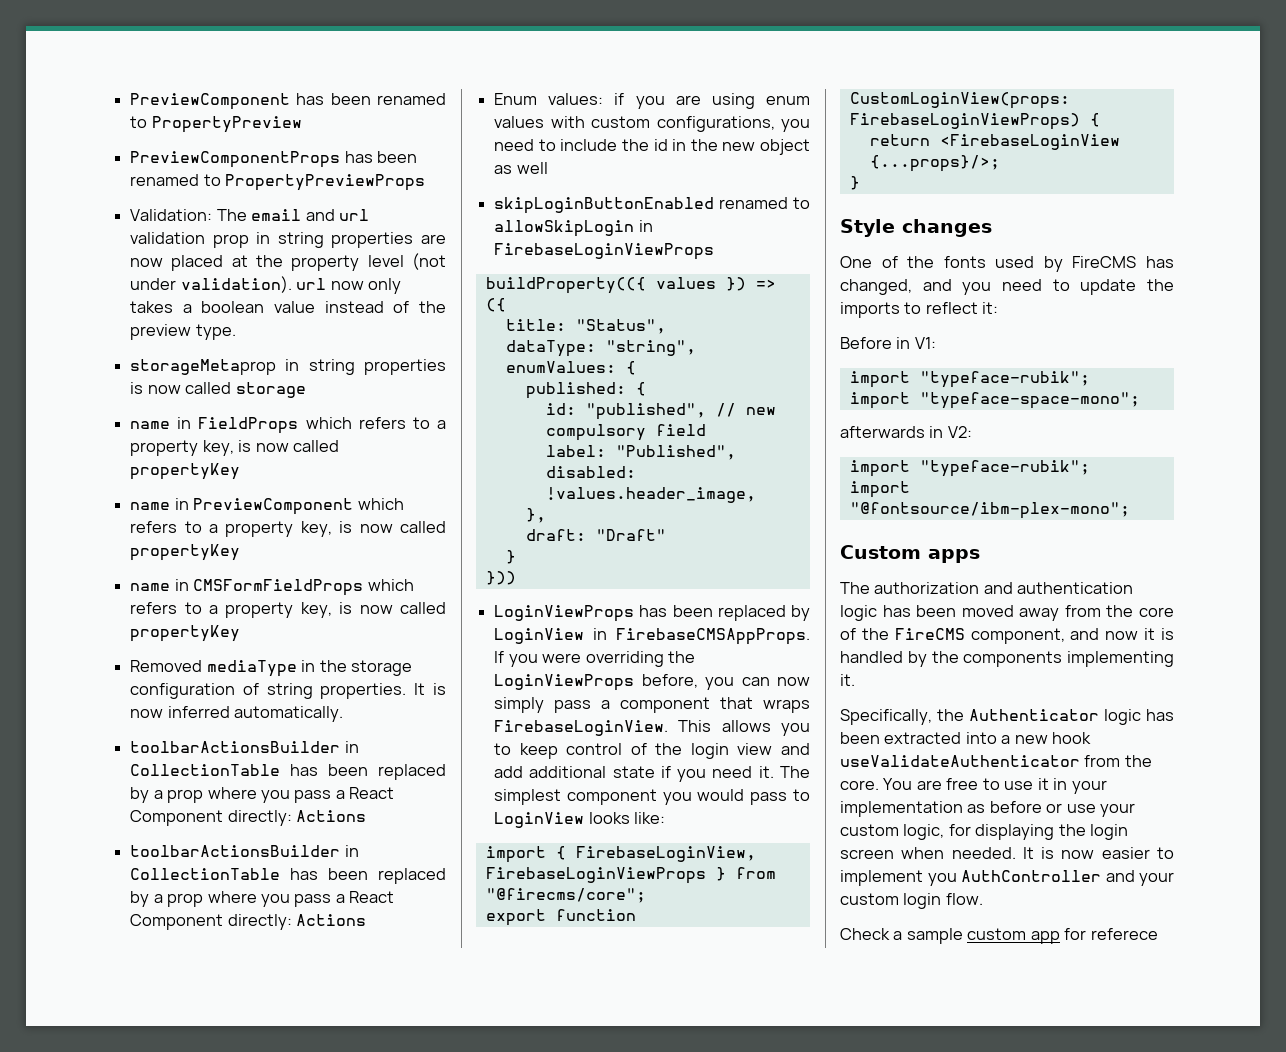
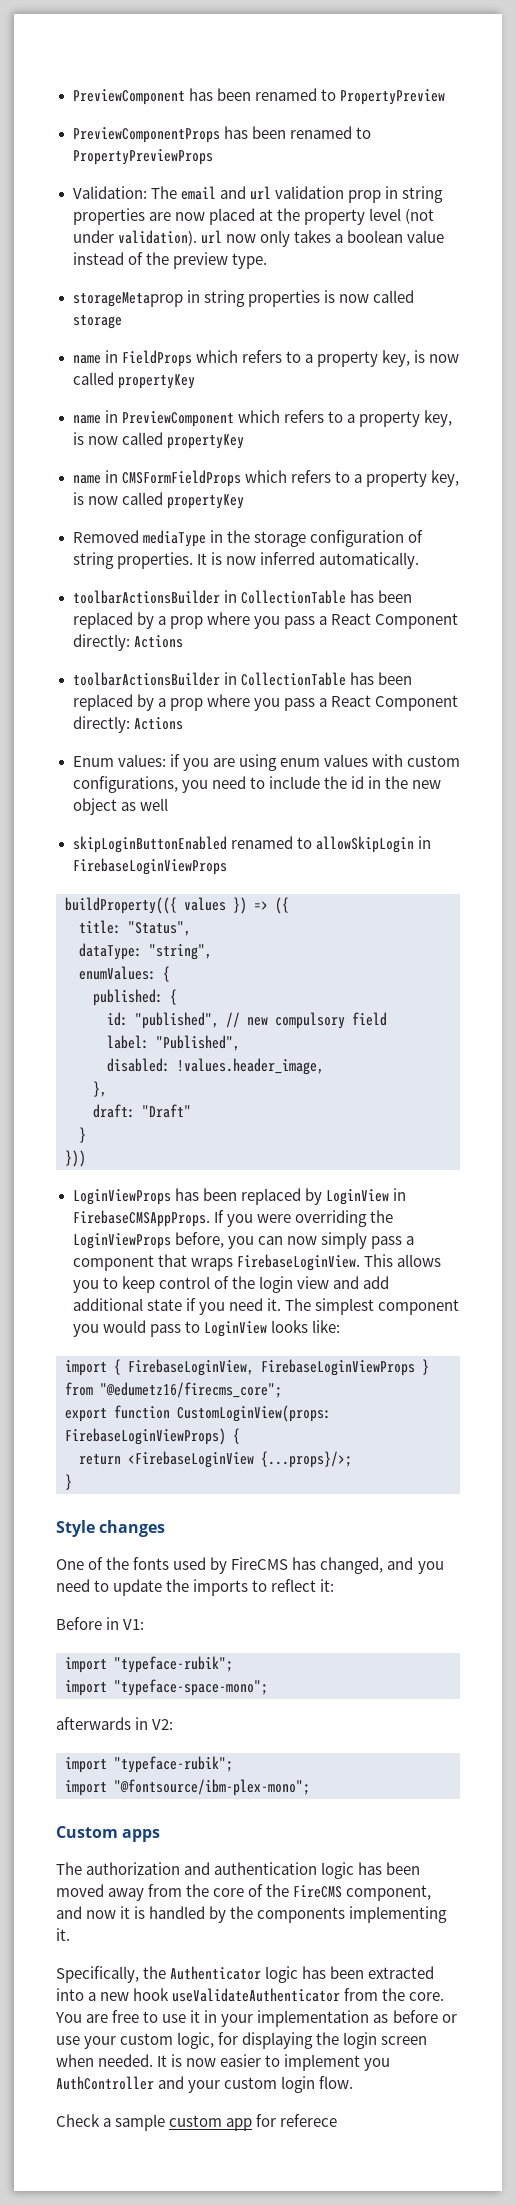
[485,888,646,903] "@firecms/core"; -> [100,1382,282,1398] "@edumetz16/firecms_core";

